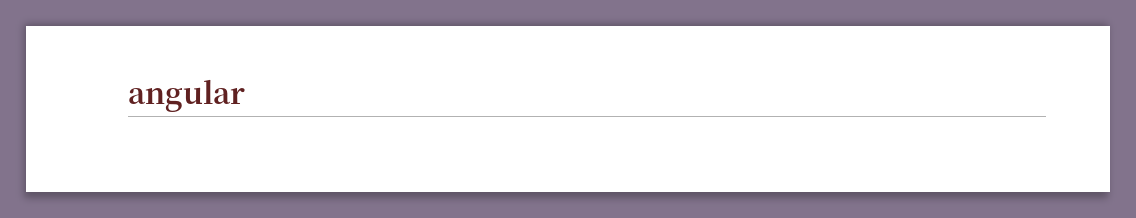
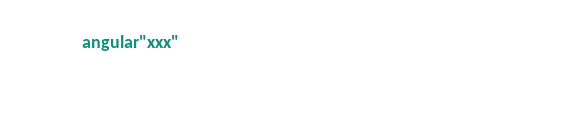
[128,79,245,112] angular -> [82,35,179,51] angular"xxx"

